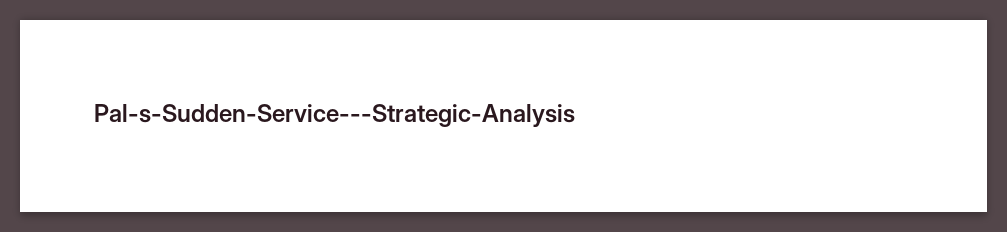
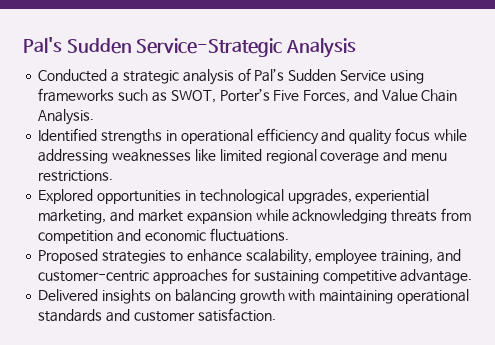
[94,104,575,127] Pal-s-Sudden-Service---Strategic-Analysis -> [23,37,357,58] [38,68,424,85] [38,88,458,103] [38,109,95,125] [38,128,467,145] [38,149,447,164] [38,170,114,182] [38,189,430,204] [38,208,471,224] [38,228,289,244] [38,249,461,265] [38,268,473,284] [38,289,469,304] [38,308,276,322] Pal's Sudden Service-Strategic Analysis // Conducted a strategic analysis of Pal’s Sudden Service using frameworks such as SWOT, Porter’s Five Forces, and Value Chain Analysis. // Identified strengths in operational efficiency and quality focus while addressing weaknesses like limited regional coverage and menu restrictions. // Explored opportunities in technological upgrades, experiential marketing, and market expansion while acknowledging threats from competition and economic fluctuations. // Proposed strategies to enhance scalability, employee training, and customer-centric approaches for sustaining competitive advantage. // Delivered insights on balancing growth with maintaining operational standards and customer satisfaction.

